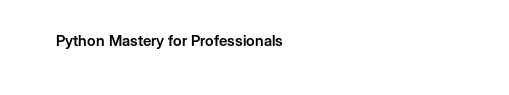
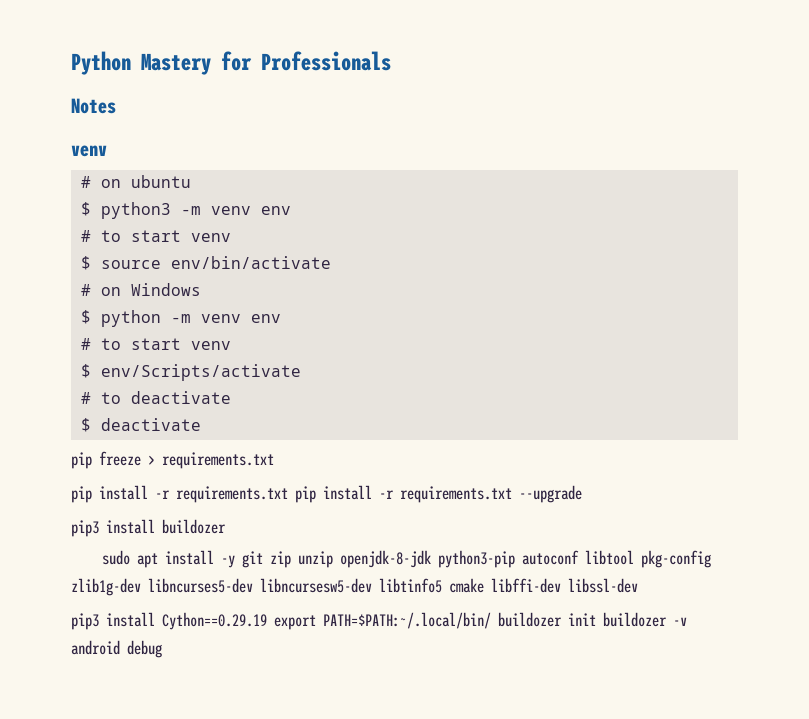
(284, 40) none -> [71,98,116,114] [71,145,107,157] [80,175,191,188] [80,202,291,219] [80,230,231,242] [80,256,331,270] [80,283,201,296] [80,310,281,327] [80,338,231,350] [80,364,301,381] [80,391,231,404] [80,418,201,432] [71,451,274,469] [71,485,582,503] [71,519,226,537] [101,550,711,568] [71,578,638,596] [71,612,687,630] [71,640,162,658] // Notes // venv // # on ubuntu // $ python3 -m venv env // # to start venv // $ source env/bin/activate // # on Windows // $ python -m venv env // # to start venv // $ env/Scripts/activate // # to deactivate // $ deactivate // pip freeze > requirements.txt // pip install -r requirements.txt pip install -r requirements.txt --upgrade // pip3 install buildozer // sudo apt install -y git zip unzip openjdk-8-jdk python3-pip autoconf libtool pkg-config zlib1g-dev libncurses5-dev libncursesw5-dev libtinfo5 cmake libffi-dev libssl-dev // pip3 install Cython==0.29.19 export PATH=$PATH:~/.local/bin/ buildozer init buildozer -v android debug

